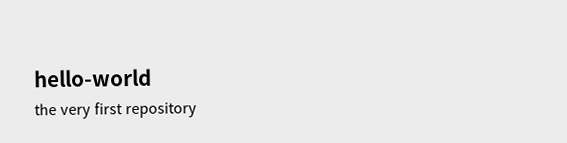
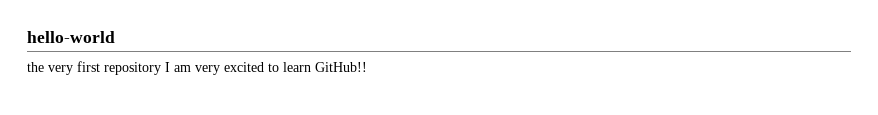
(197, 110) none -> [165,62,367,75] I am very excited to learn GitHub!!

